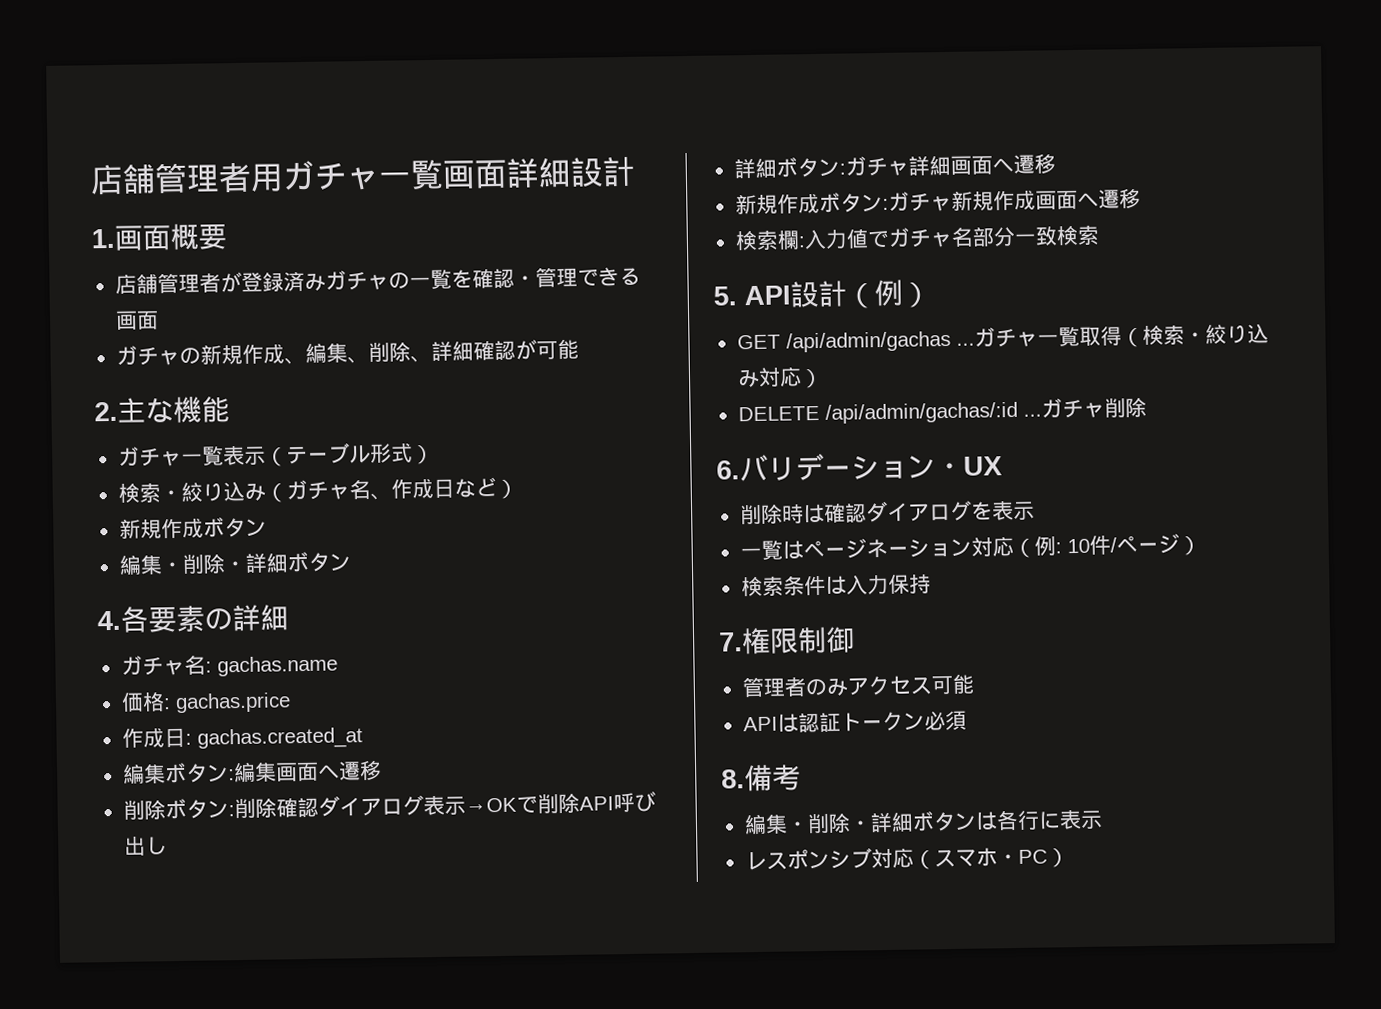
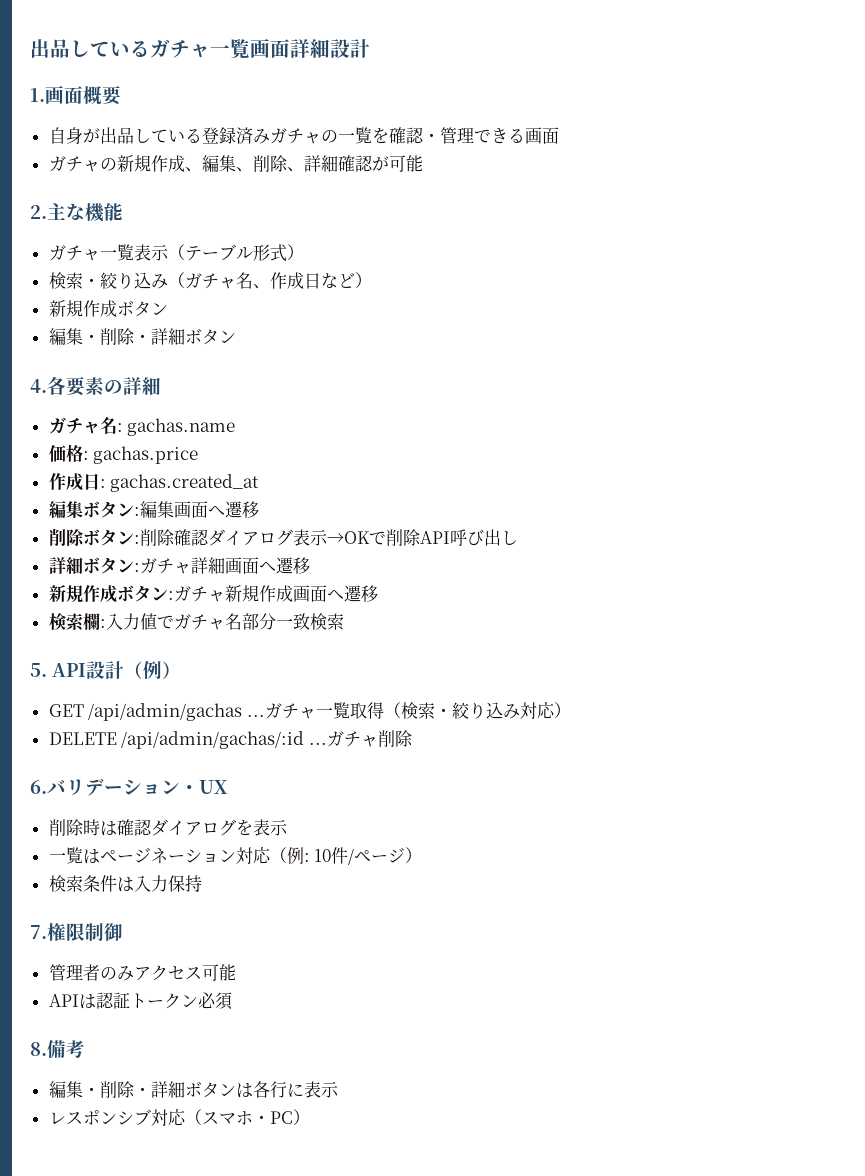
[90,162,284,196] 店舗管理者用 -> [30,39,150,58] 出品している
[114,271,242,295] 店舗管理者が -> [48,127,202,144] 自身が出品している

